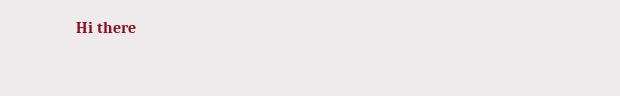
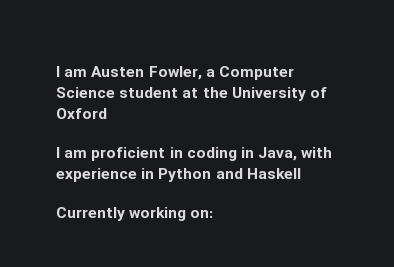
[76,21,137,33] Hi there -> [56,66,294,80] [56,87,327,101] [56,108,107,119] [56,147,333,161] [56,168,301,182] [56,207,214,221] I am Austen Fowler, a Computer Science student at the University of Oxford // I am proficient in coding in Java, with experience in Python and Haskell // Currently working on:

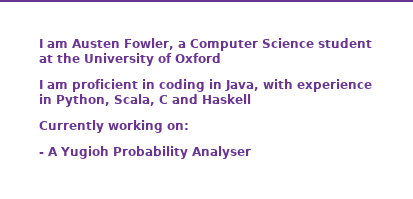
[158,168,212,182] Python -> [56,94,168,107] Python, Scala, C
(214, 214) none -> [39,146,251,159] // - A Yugioh Probability Analyser

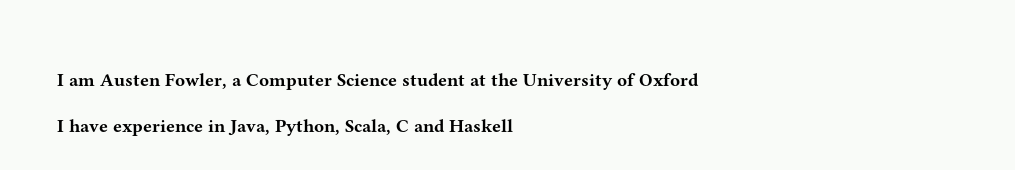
[47,79,372,92] [39,94,52,104] am proficient in coding in Java, with experience in -> [69,119,270,136] have experience in Java,
[39,120,189,133] [39,146,251,159] // Currently working on: // - A Yugioh Probability Analyser -> (513, 125) none

